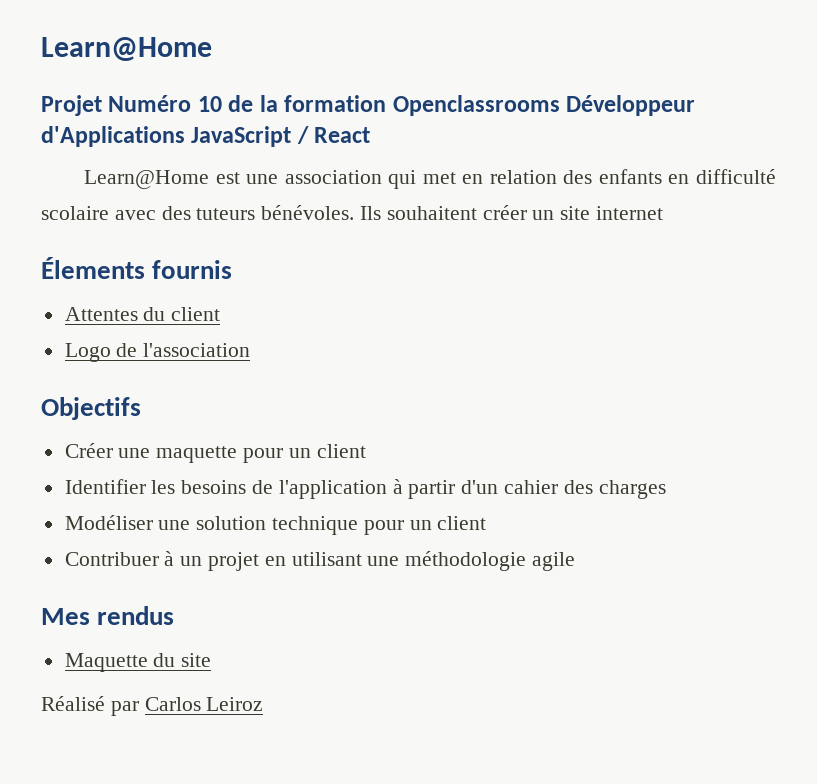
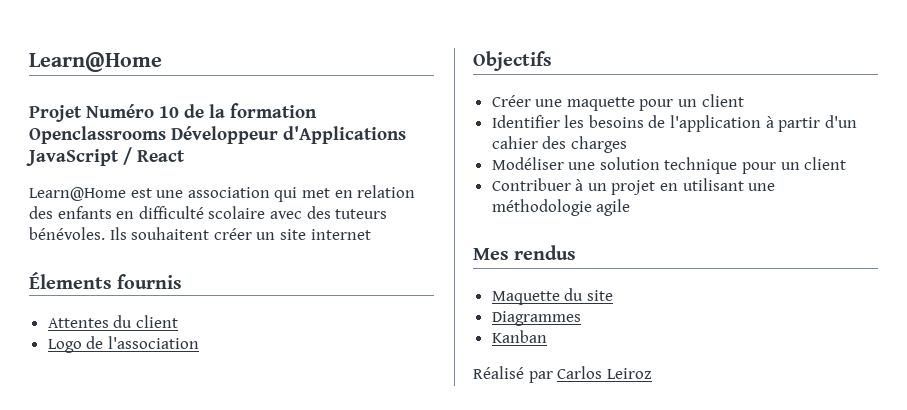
(212, 660) none -> [491,311,581,326] [491,330,547,343] // Diagrammes // Kanban

